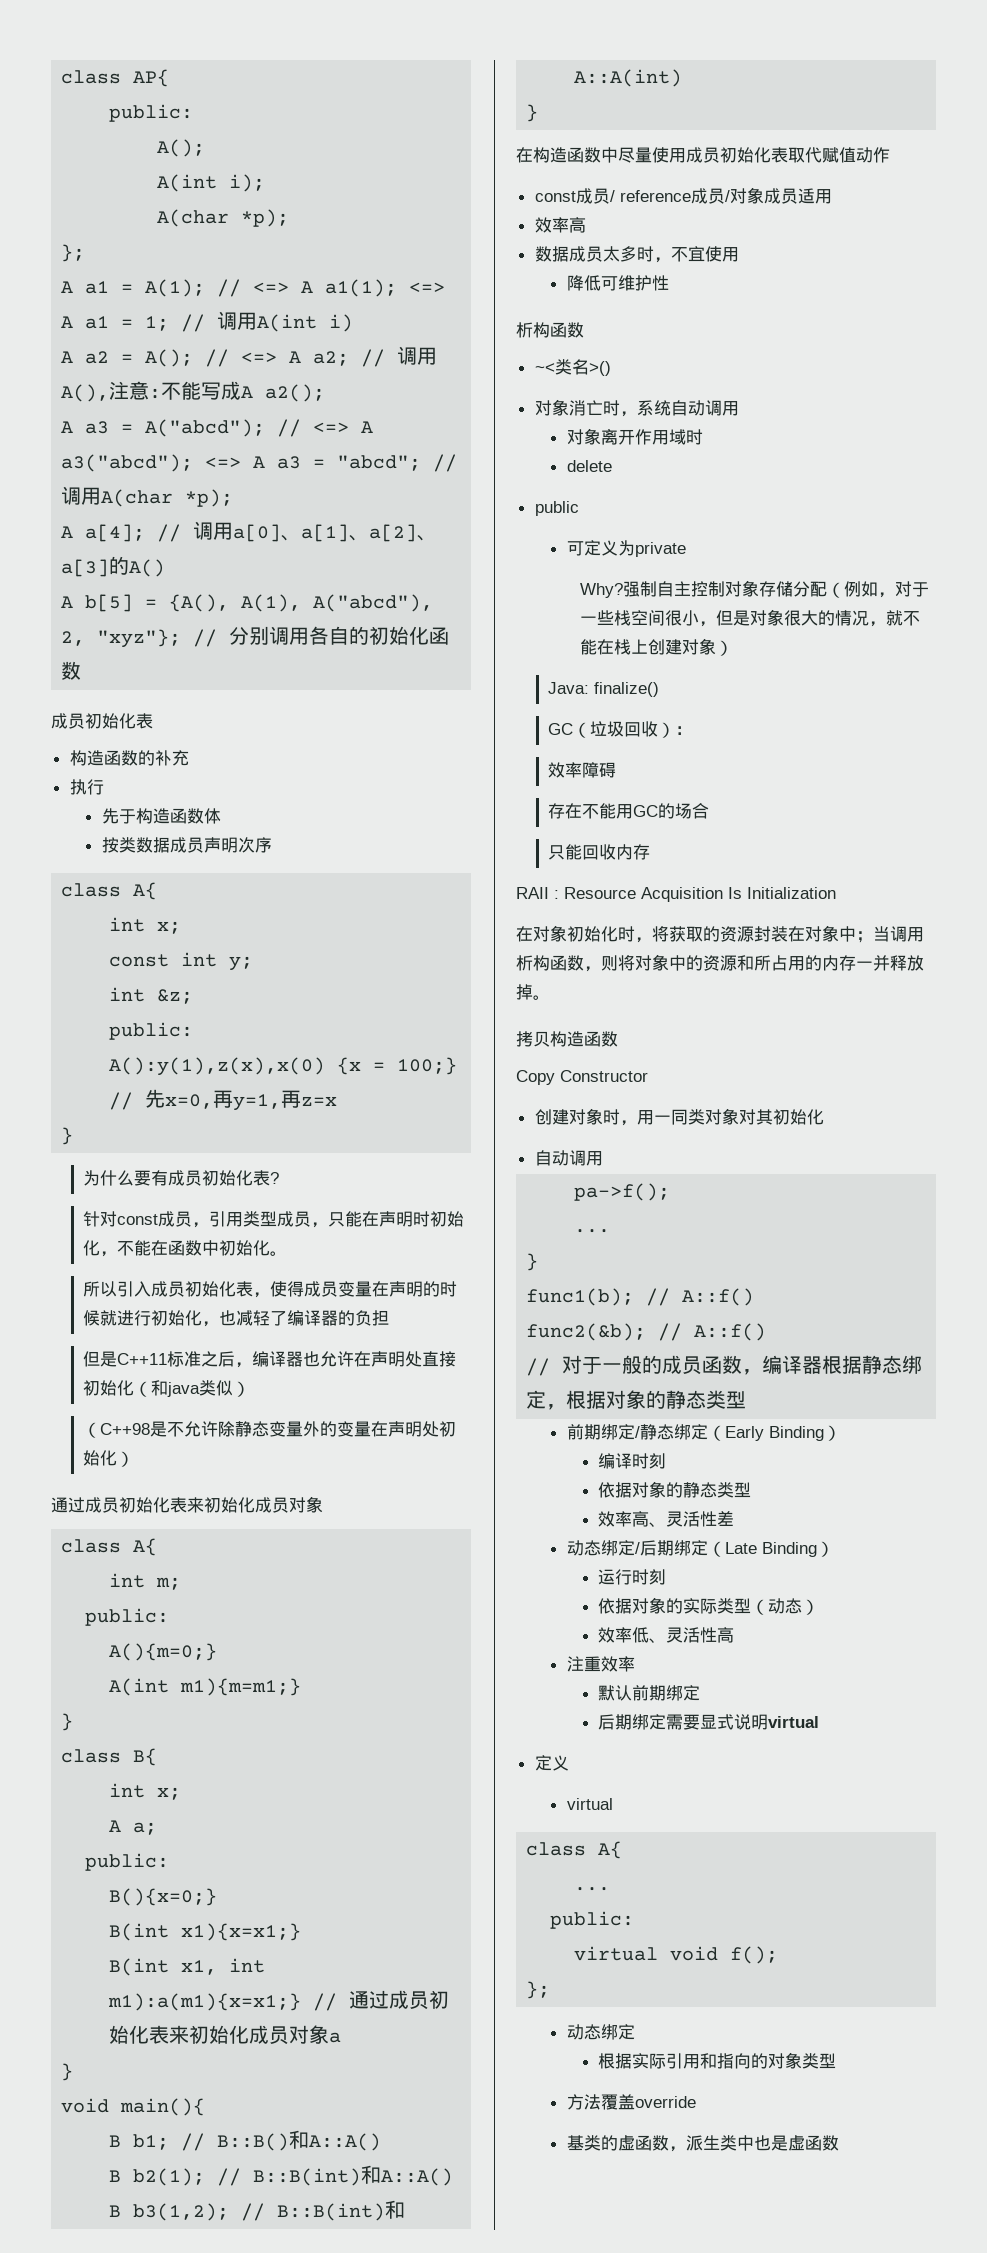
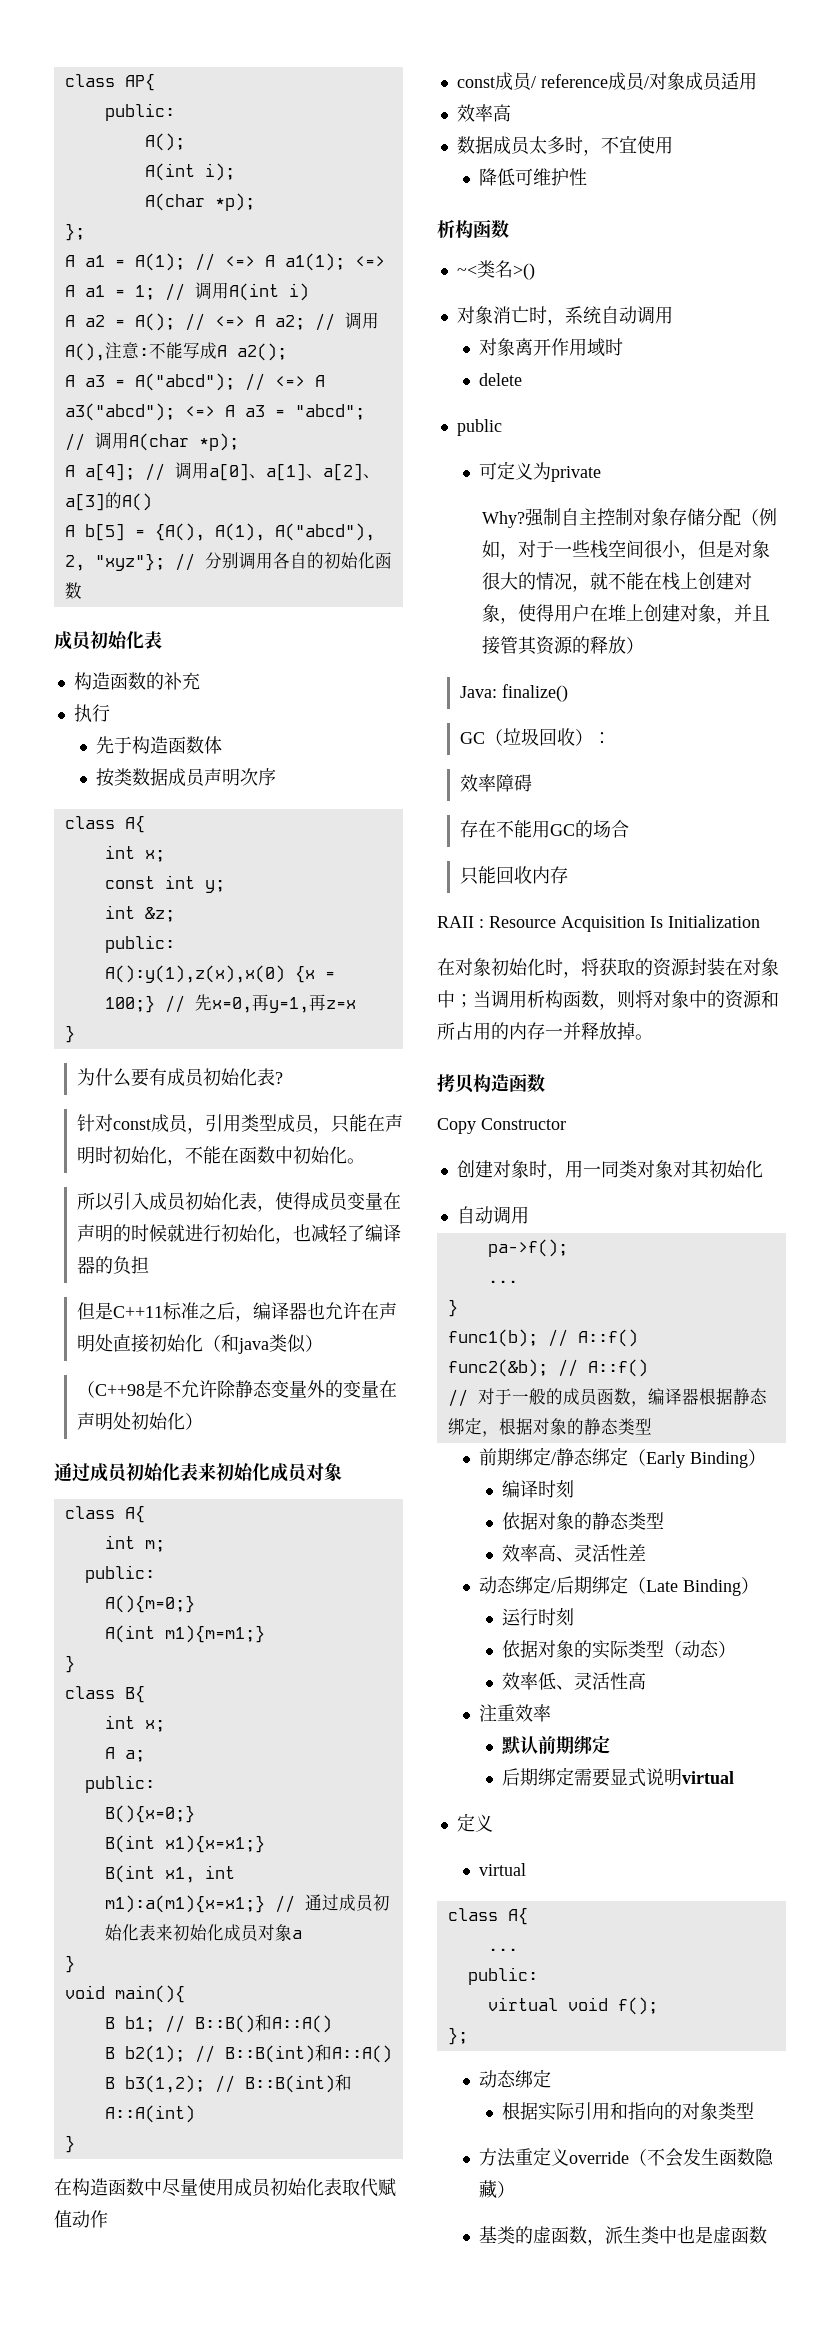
(716, 646) none -> [500,604,771,624] [482,636,627,655] ，使得用户在堆上创建对象，并且接管其资源的释放
[600,2094,635,2110] 覆盖 -> [515,2147,570,2166] 重定义
(696, 2102) none -> [629,2148,775,2167] [479,2180,516,2198] （不会发生函数隐藏）

